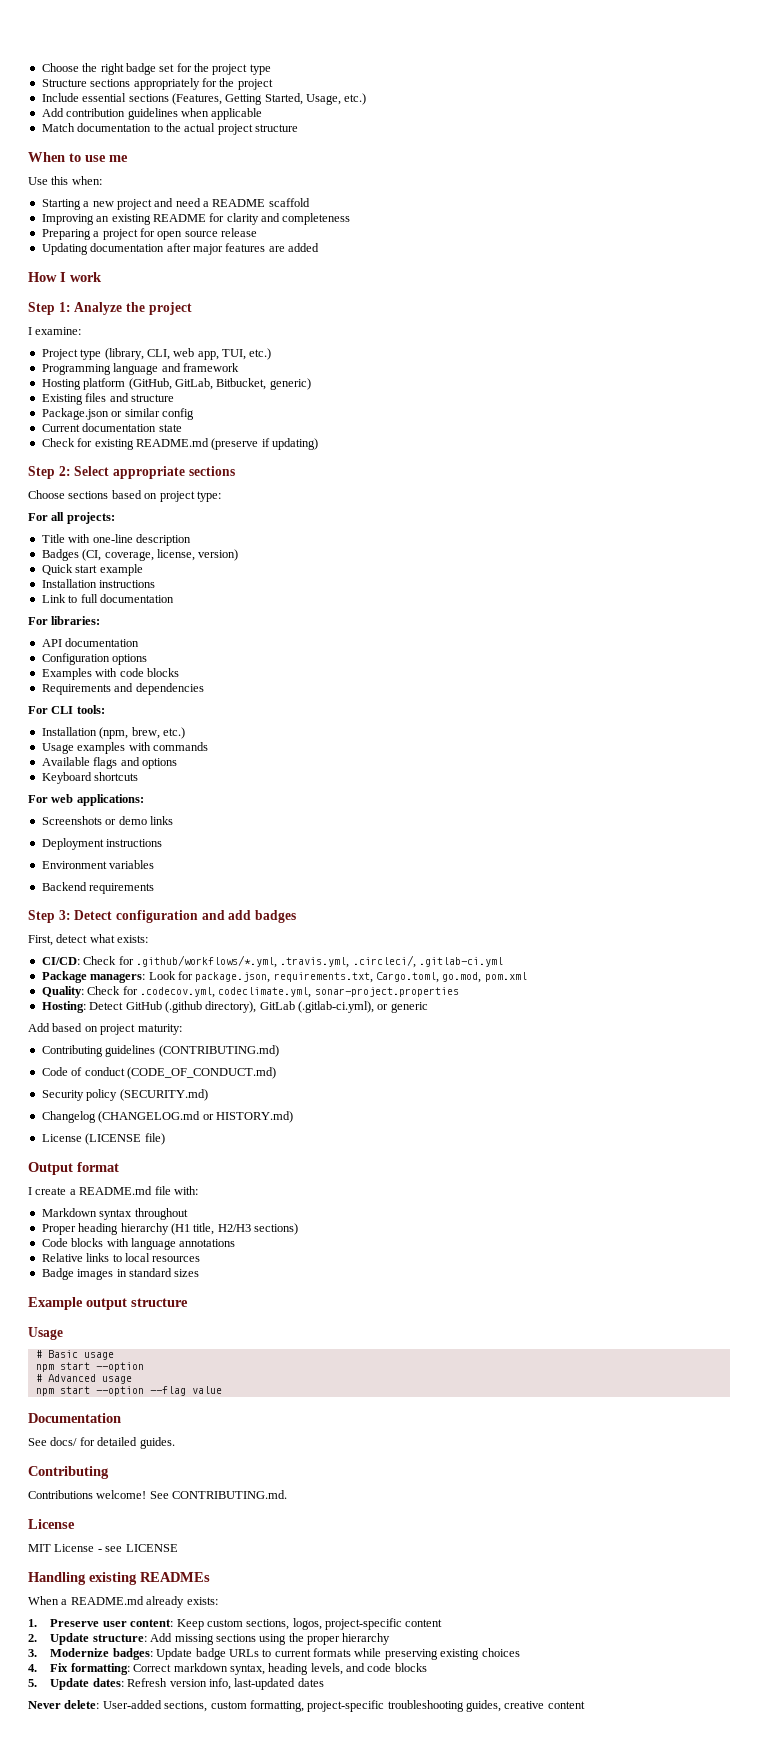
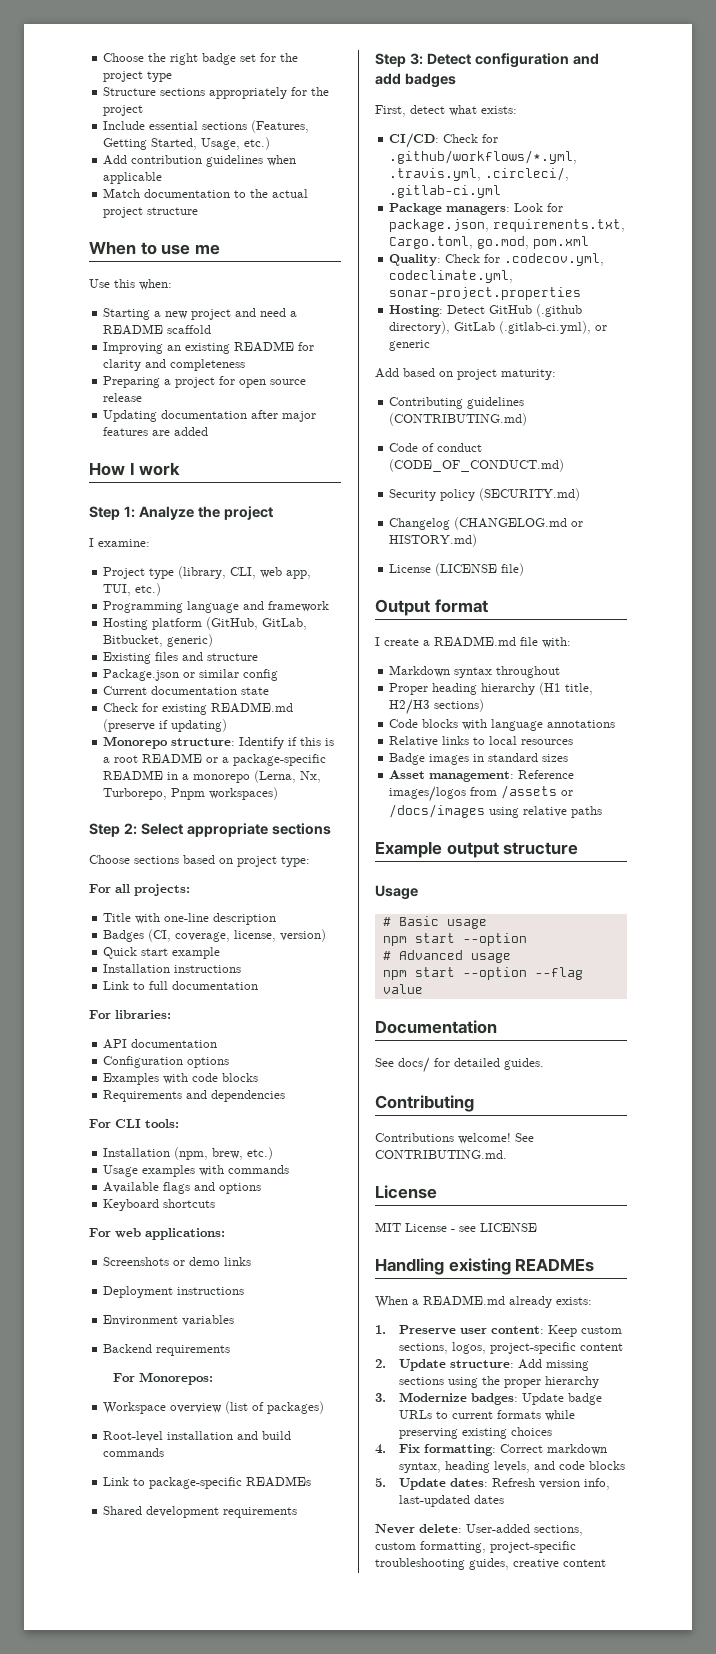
(318, 444) none -> [103,736,335,749] [103,753,327,766] [103,770,322,783] [103,787,279,800] // Monorepo structure: Identify if this is a root README or a package-specific README in a monorepo (Lerna, Nx, Turborepo, Pnpm workspaces)
(155, 888) none -> [113,1372,214,1385] [103,1401,325,1414] [103,1431,292,1442] [103,1448,165,1457] [103,1476,312,1489] [103,1506,298,1518] // For Monorepos: // Workspace overview (list of packages) // Root-level installation and build commands // Link to package-specific READMEs // Shared development requirements
(200, 1273) none -> [389,770,575,782] [389,785,574,802] [389,804,603,818] // Asset management: Reference images/logos from /assets or /docs/images using relative paths

